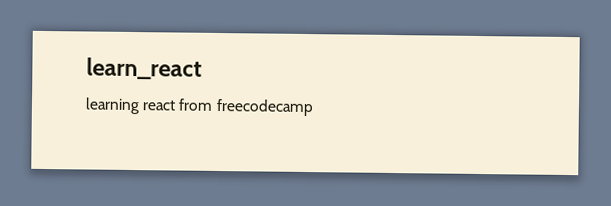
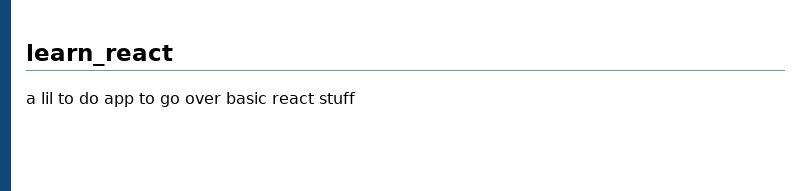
[85,97,314,117] learning react from freecodecamp -> [26,92,355,107] a lil to do app to go over basic react stuff

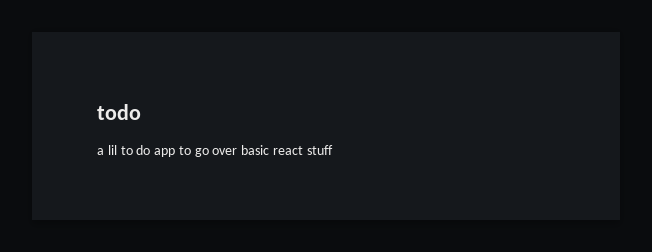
[26,44,173,66] learn_react -> [97,104,141,120] todo

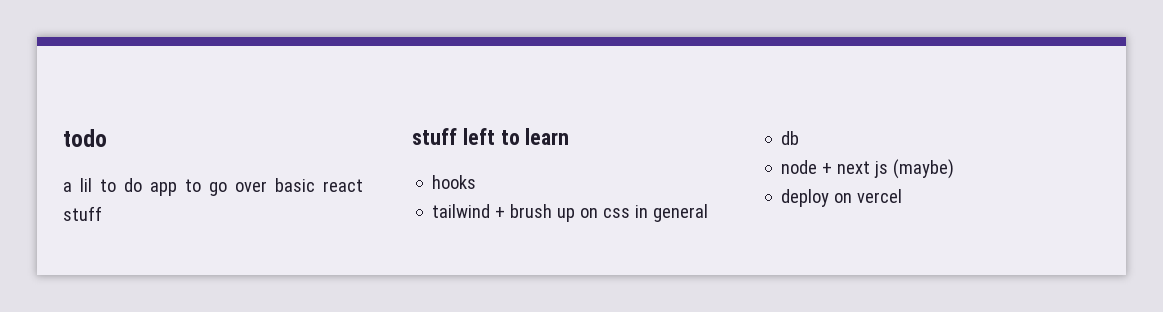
(333, 150) none -> [412,128,570,145] [432,175,477,189] [432,204,709,222] [781,131,800,145] [781,159,955,179] [781,189,903,207] // stuff left to learn // hooks // tailwind + brush up on css in general // db // node + next js (maybe) // deploy on vercel

